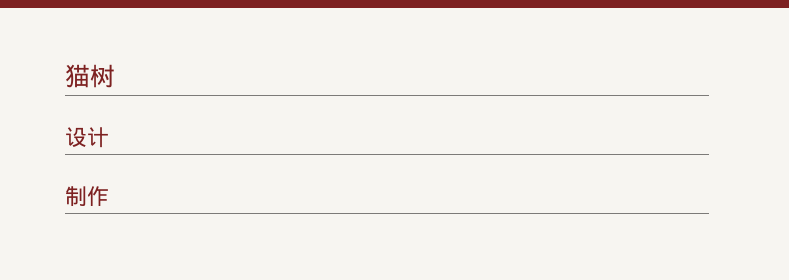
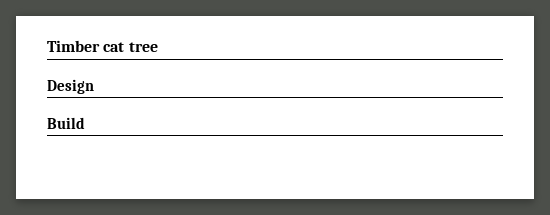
[65,64,115,88] [65,127,109,148] [65,186,109,206] 猫树 // 设计 // 制作 -> [47,40,158,52] [47,79,94,94] [47,117,85,129] Timber cat tree // Design // Build

